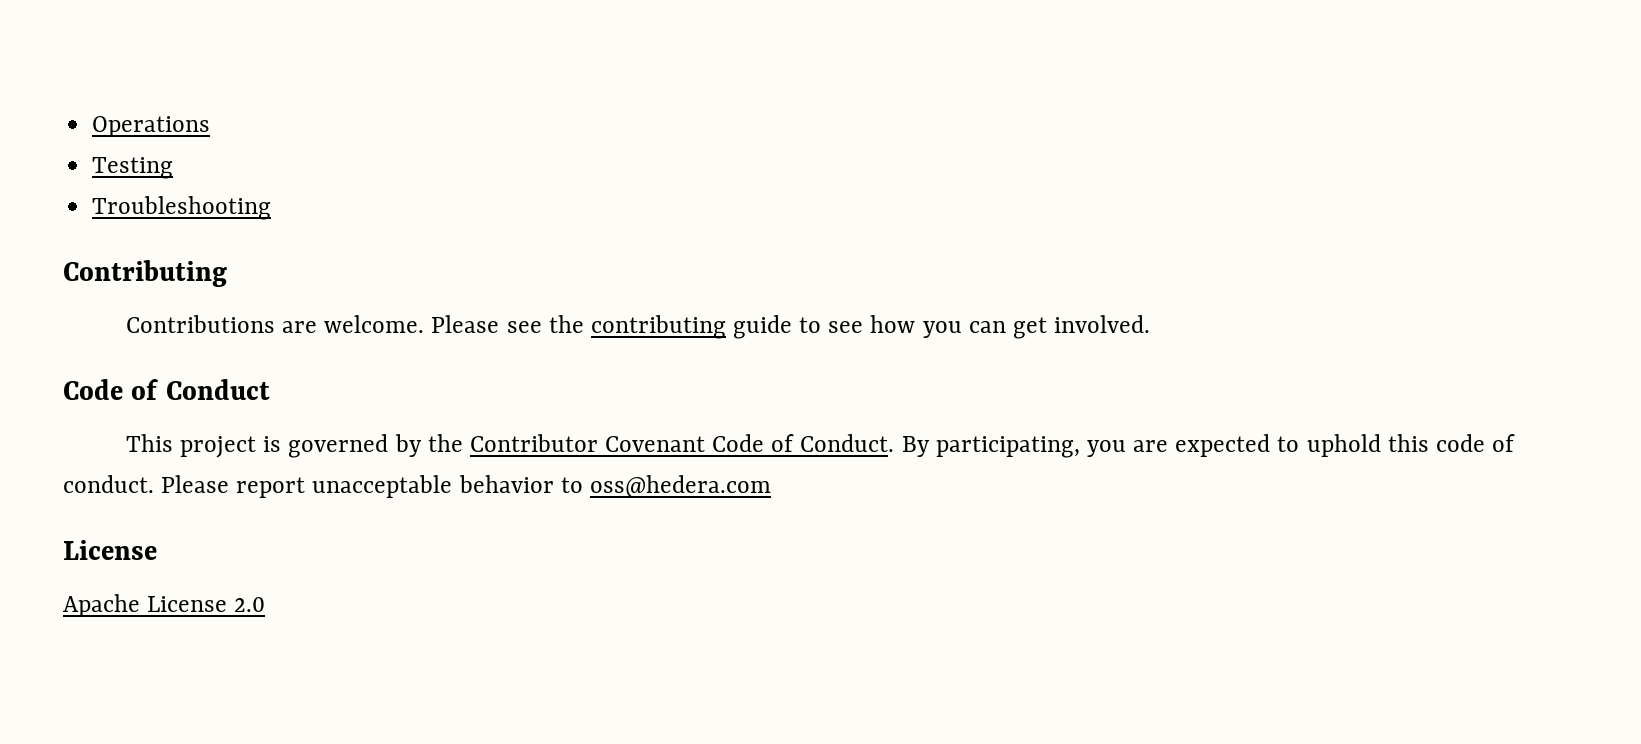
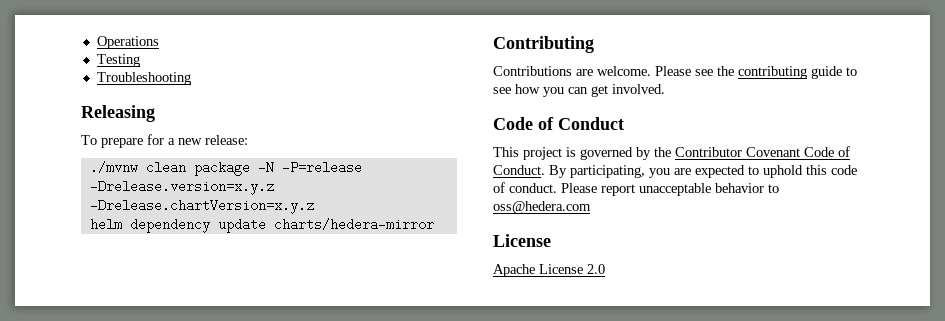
(272, 208) none -> [81,105,155,122] [81,134,248,148] [89,161,362,176] [89,180,274,195] [89,199,314,214] [89,218,434,233] // Releasing // To prepare for a new release: // ./mvnw clean package -N -P=release -Drelease.version=x.y.z -Drelease.chartVersion=x.y.z // helm dependency update charts/hedera-mirror

